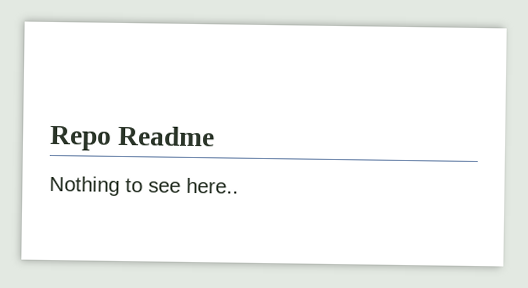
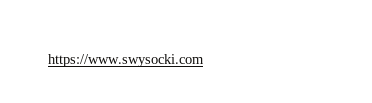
[49,125,216,151] [49,175,239,196] Repo Readme // Nothing to see here.. -> [48,54,204,67] https://www.swysocki.com

